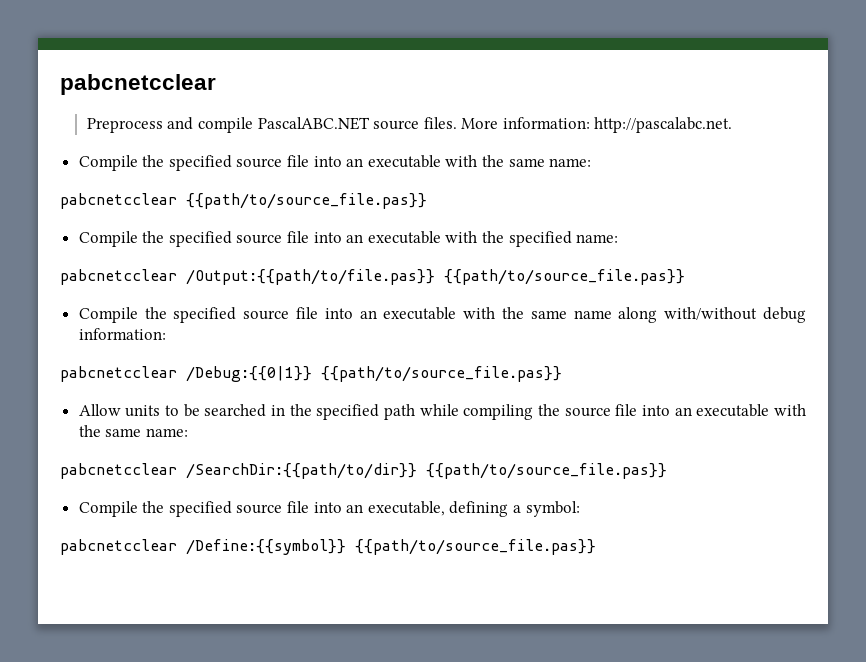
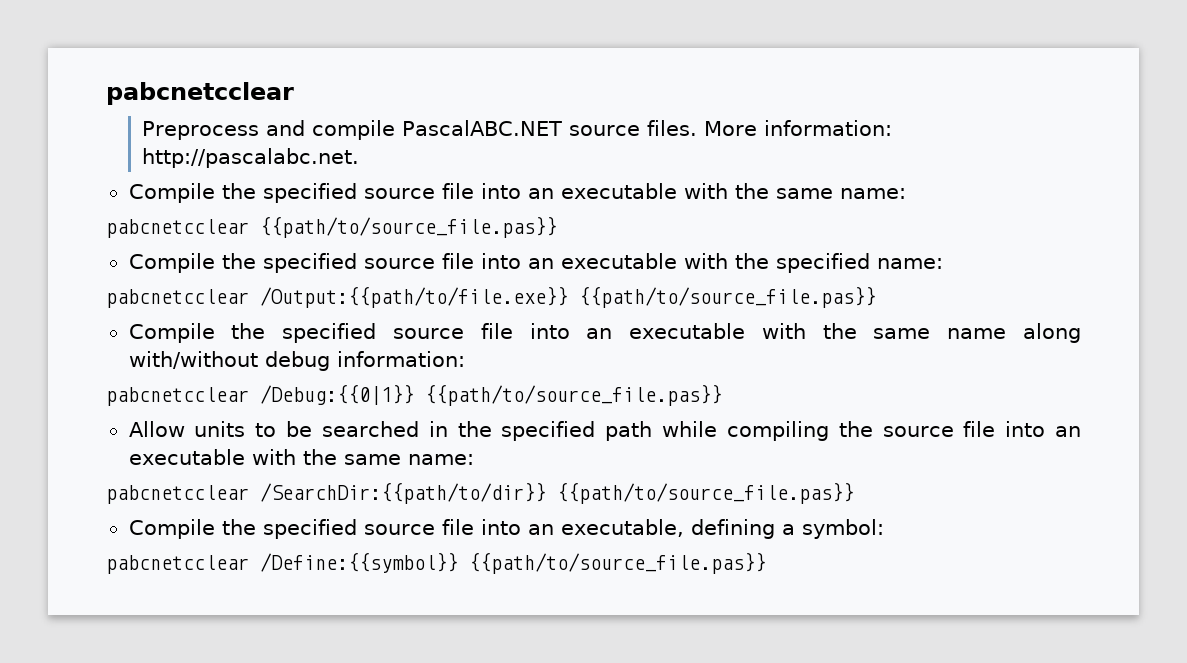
[186,269,435,285] /Output:{{path/to/file.pas}} -> [260,286,568,308] /Output:{{path/to/file.exe}}

